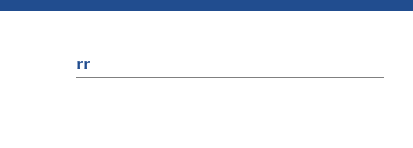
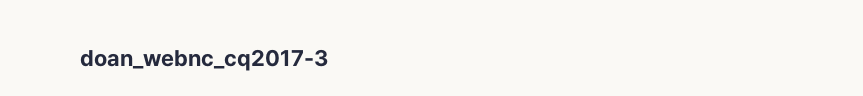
[76,61,91,69] rr -> [80,49,328,71] doan_webnc_cq2017-3

